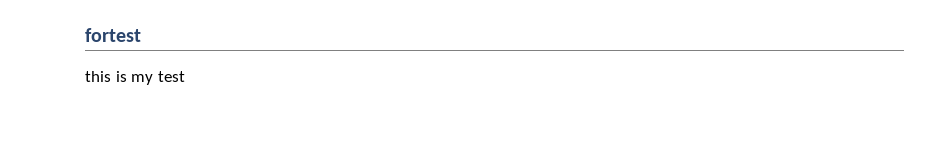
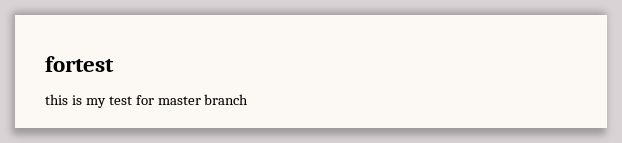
(185, 76) none -> [135,94,249,105] for master branch

